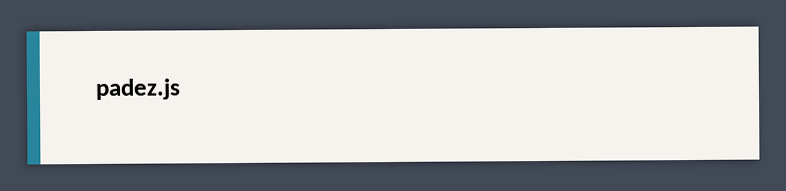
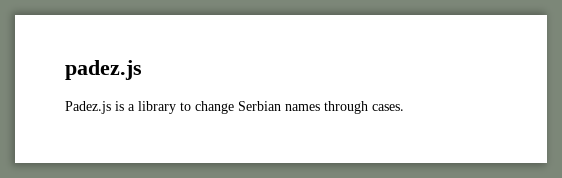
(181, 89) none -> [65,101,404,114] // Padez.js is a library to change Serbian names through cases.

